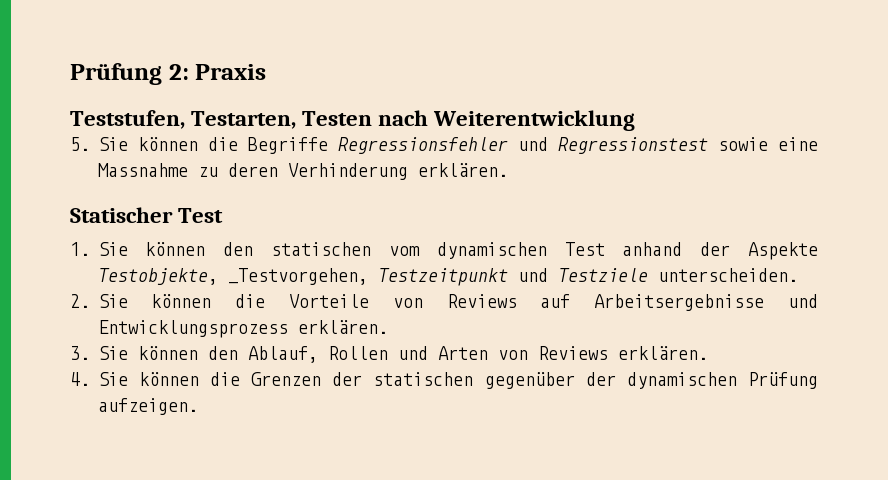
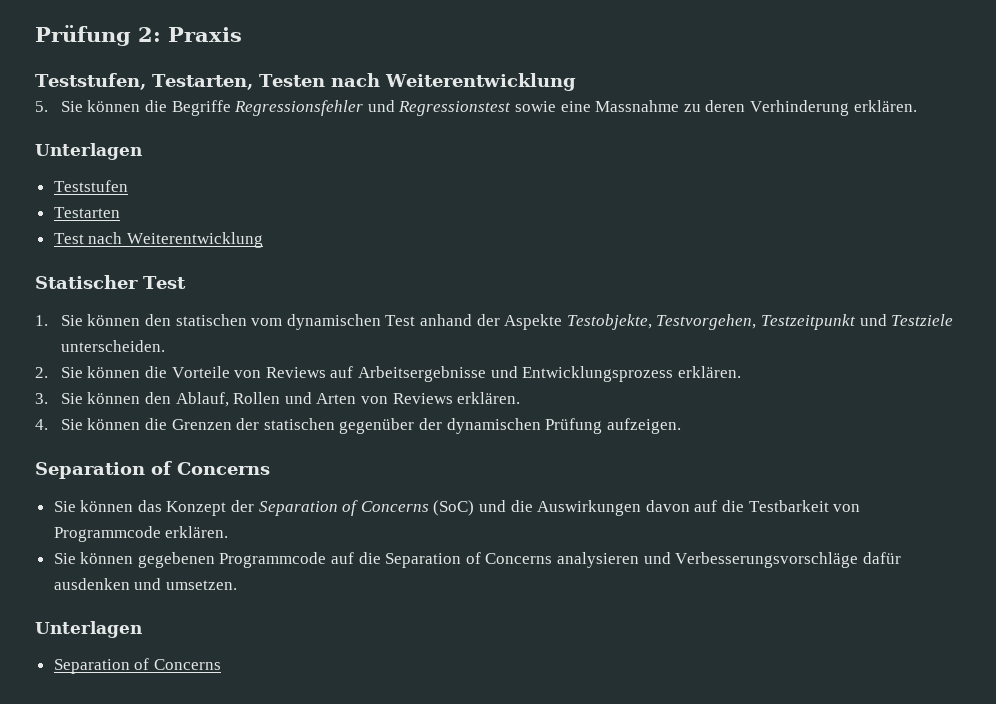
(508, 170) none -> [35,143,142,160] [53,180,128,192] [53,207,120,218] [53,232,263,248] // Unterlagen // Teststufen // Testarten // Test nach Weiterentwicklung
[227,268,368,285] _Testvorgehen, -> [656,314,757,330] Testvorgehen,
(198, 406) none -> [35,461,270,479] [53,500,861,516] [53,526,229,542] [53,552,901,568] [53,578,237,590] [35,621,142,638] [53,658,221,674] // Separation of Concerns // Sie können das Konzept der Separation of Concerns (SoC) und die Auswirkungen davon auf die Testbarkeit von Programmcode erklären. // Sie können gegebenen Programmcode auf die Separation of Concerns analysieren und Verbesserungsvorschläge dafür ausdenken und umsetzen. // Unterlagen // Separation of Concerns

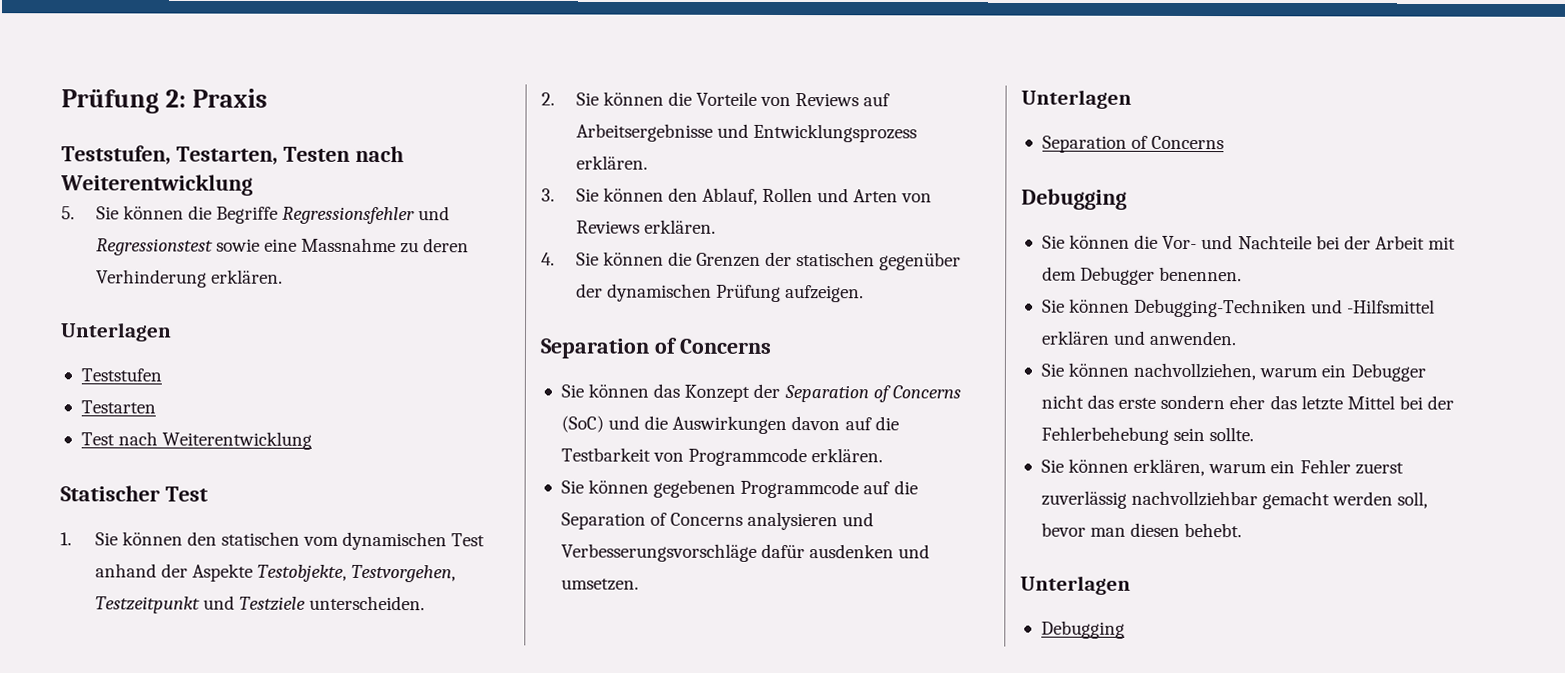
(221, 664) none -> [1021,188,1127,210] [1041,234,1457,250] [1041,266,1243,285] [1041,298,1436,318] [1040,330,1238,346] [1040,362,1426,382] [1040,394,1455,411] [1040,426,1255,445] [1040,458,1404,477] [1040,490,1429,510] [1040,522,1243,538] [1020,575,1131,595] [1040,620,1125,639] // Debugging // Sie können die Vor- und Nachteile bei der Arbeit mit dem Debugger benennen. // Sie können Debugging-Techniken und -Hilfsmittel erklären und anwenden. // Sie können nachvollziehen, warum ein Debugger nicht das erste sondern eher das letzte Mittel bei der Fehlerbehebung sein sollte. // Sie können erklären, warum ein Fehler zuerst zuverlässig nachvollziehbar gemacht werden soll, bevor man diesen behebt. // Unterlagen // Debugging

